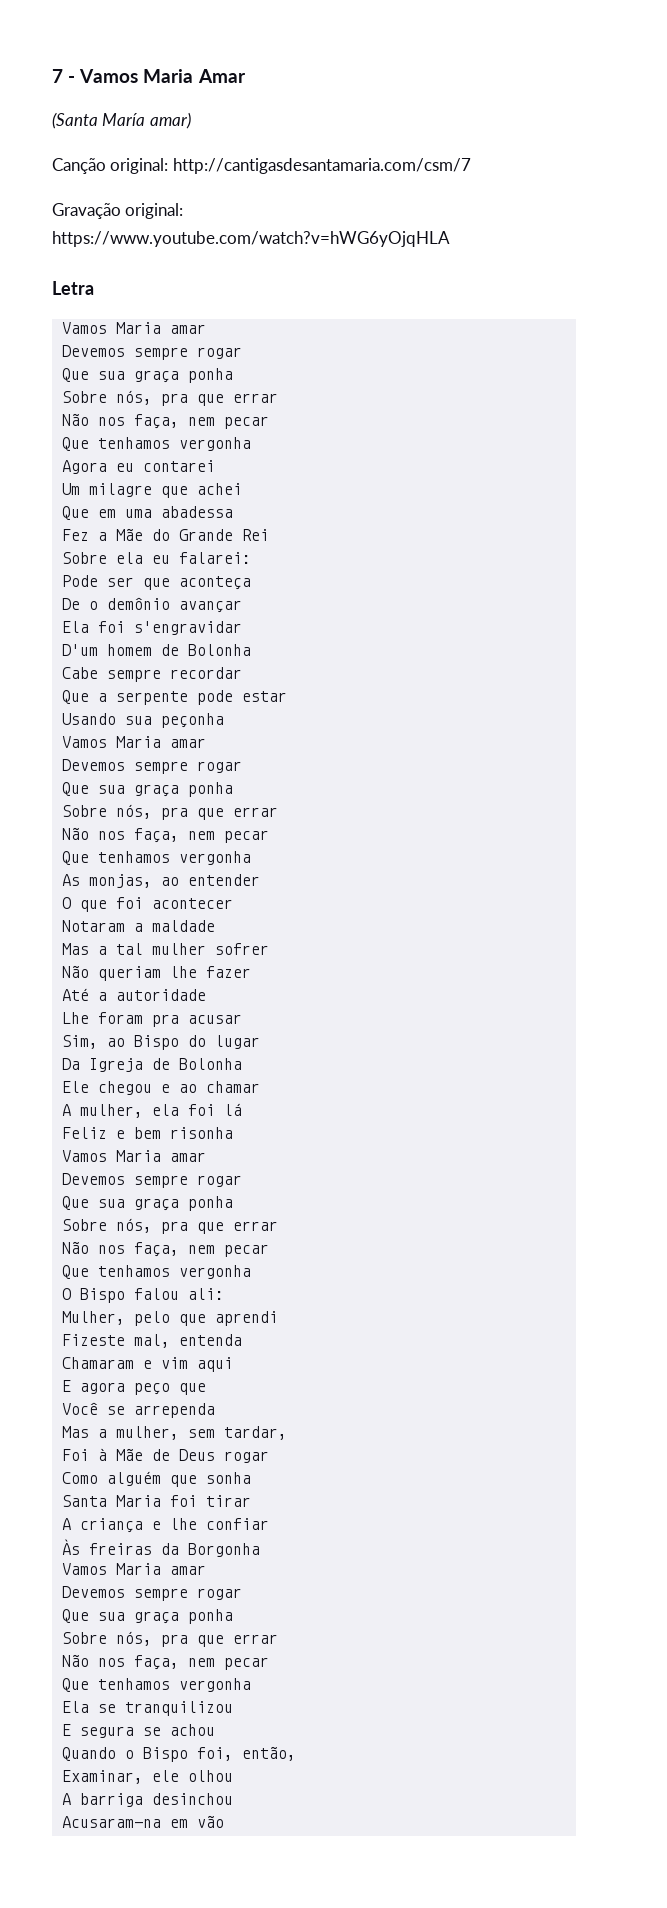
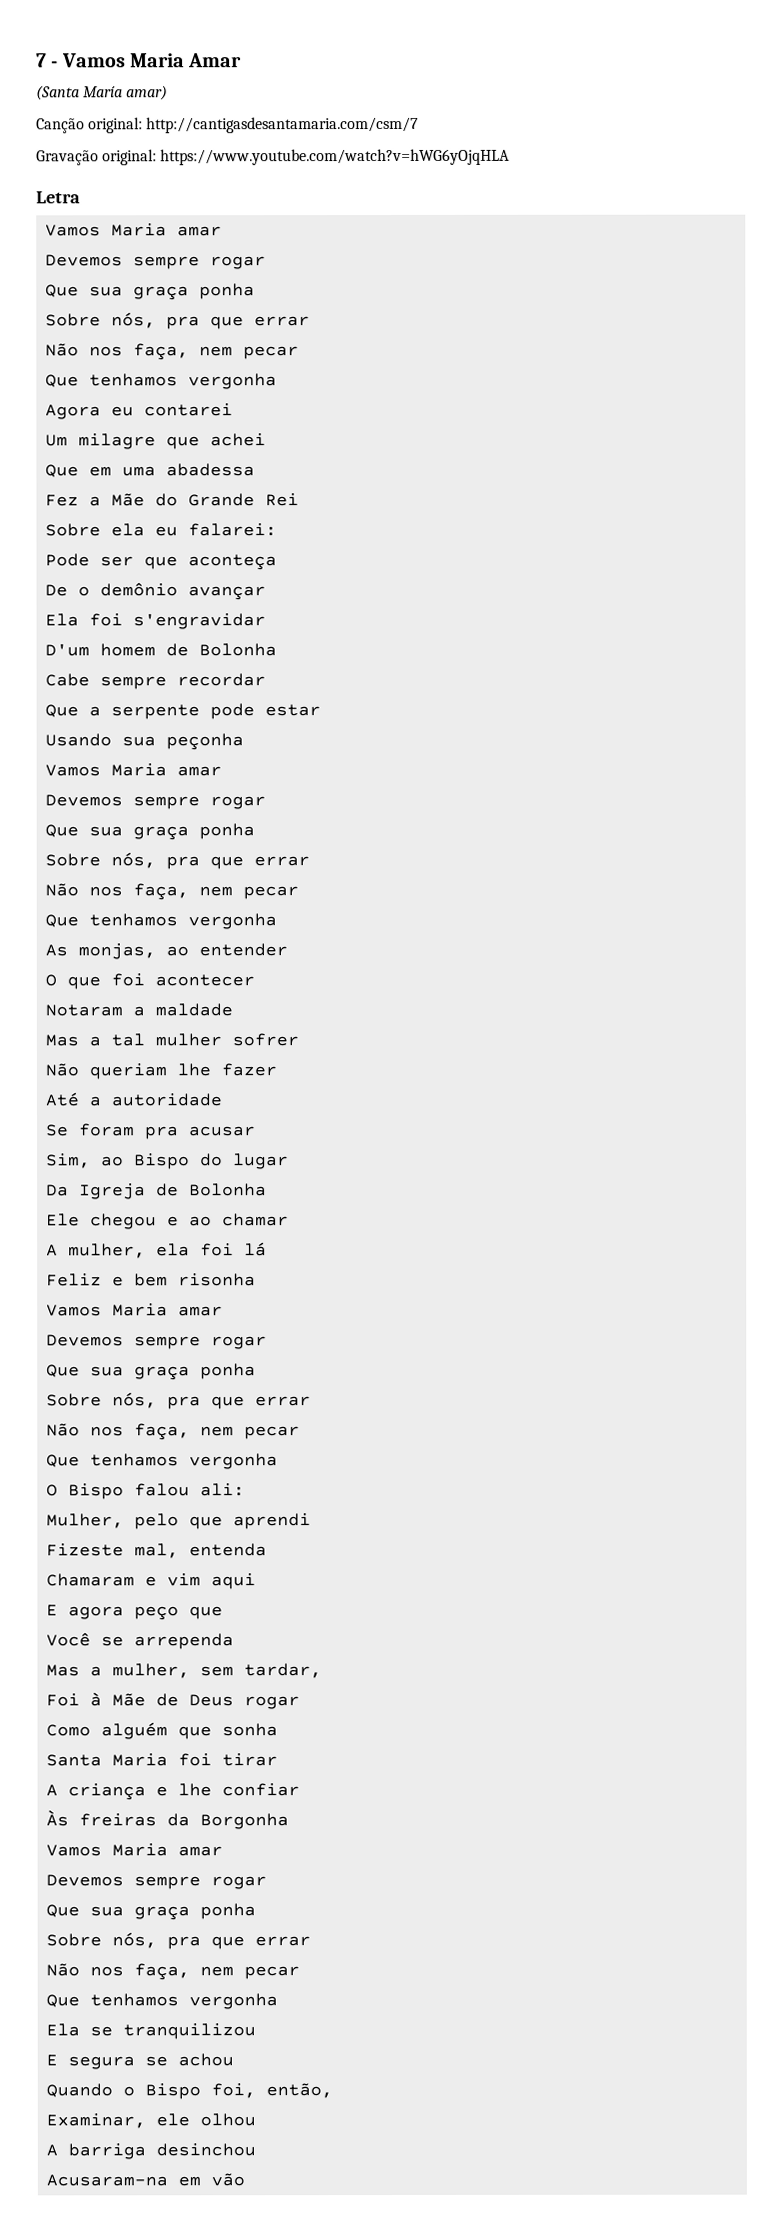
[61,1012,89,1024] Lhe -> [46,1124,70,1137] Se

